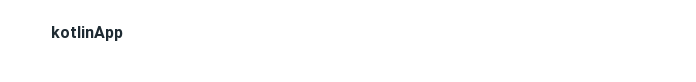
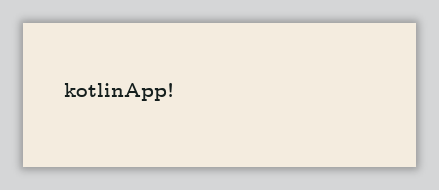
[51,26,123,41] kotlinApp -> [64,83,174,101] kotlinApp!

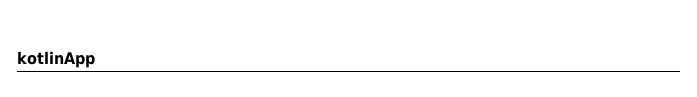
[64,83,174,101] kotlinApp! -> [17,51,95,68] kotlinApp

